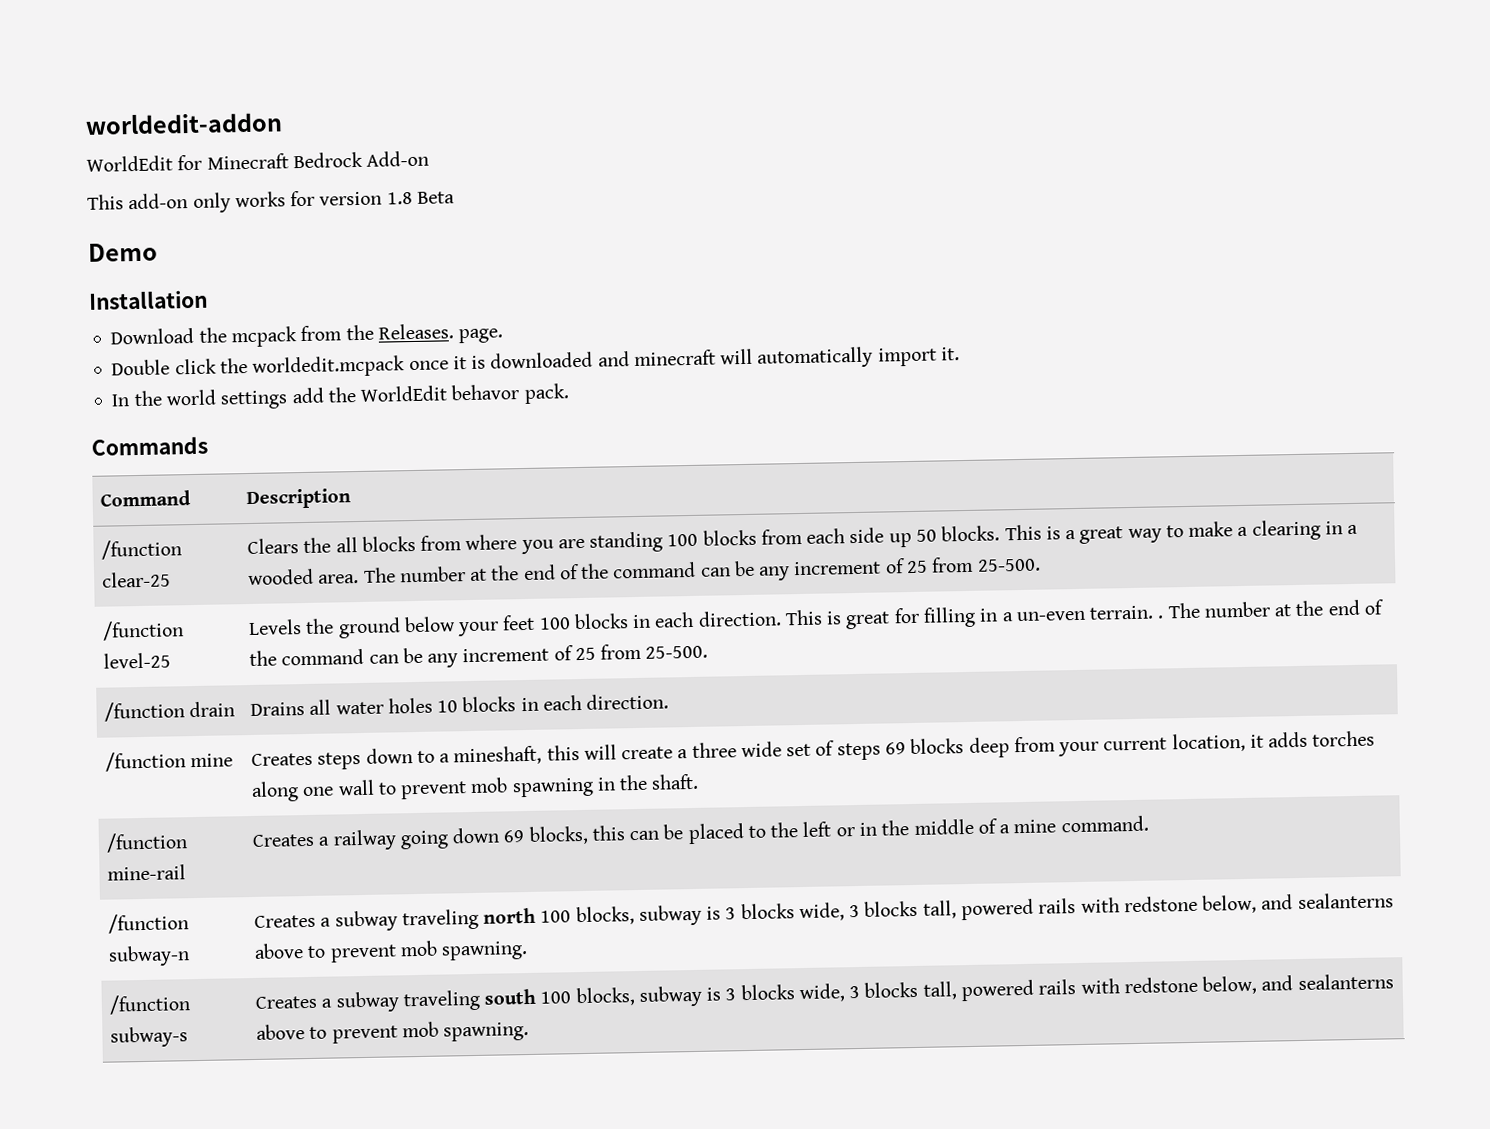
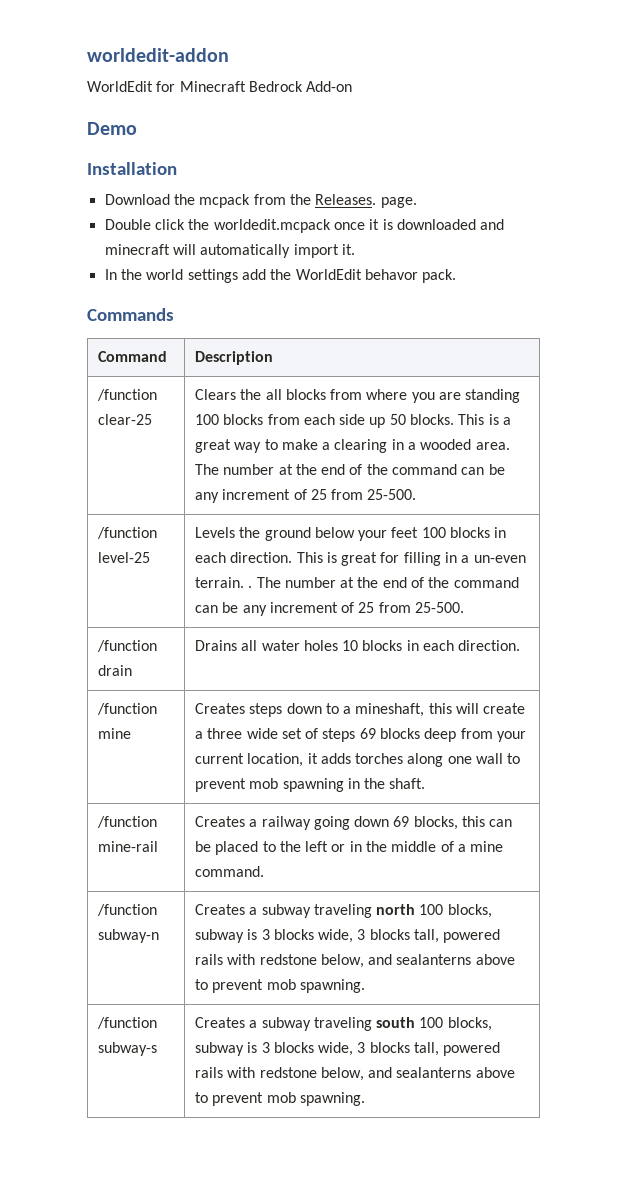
[87,190,455,213] // This add-on only works for version 1.8 Beta -> (353, 86) none

